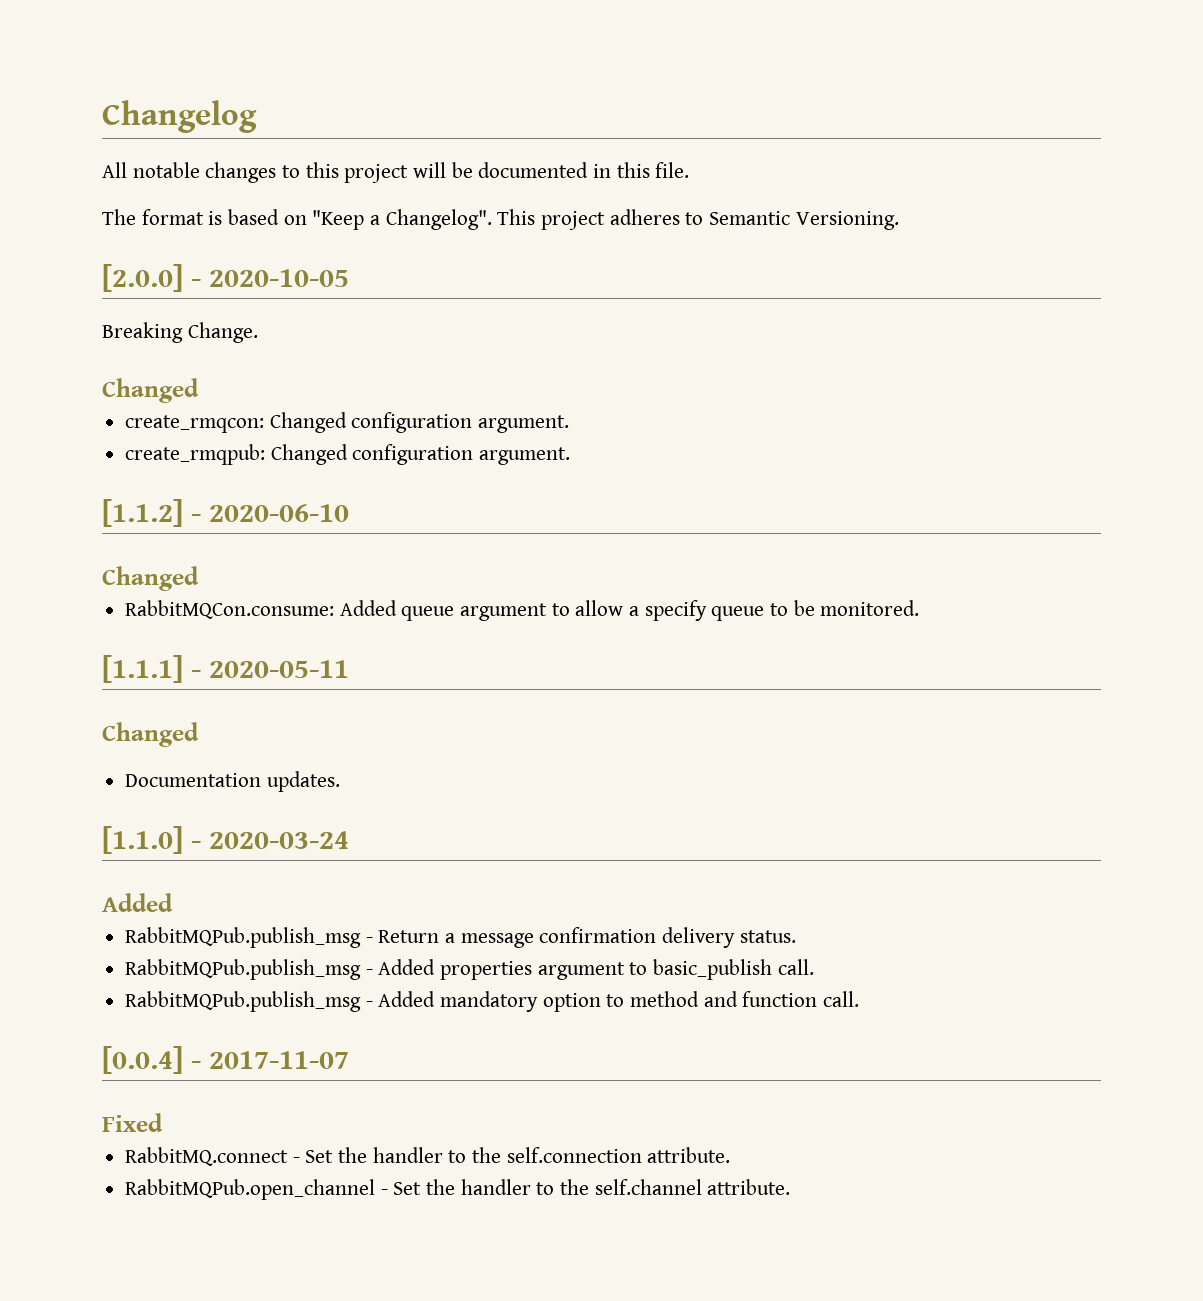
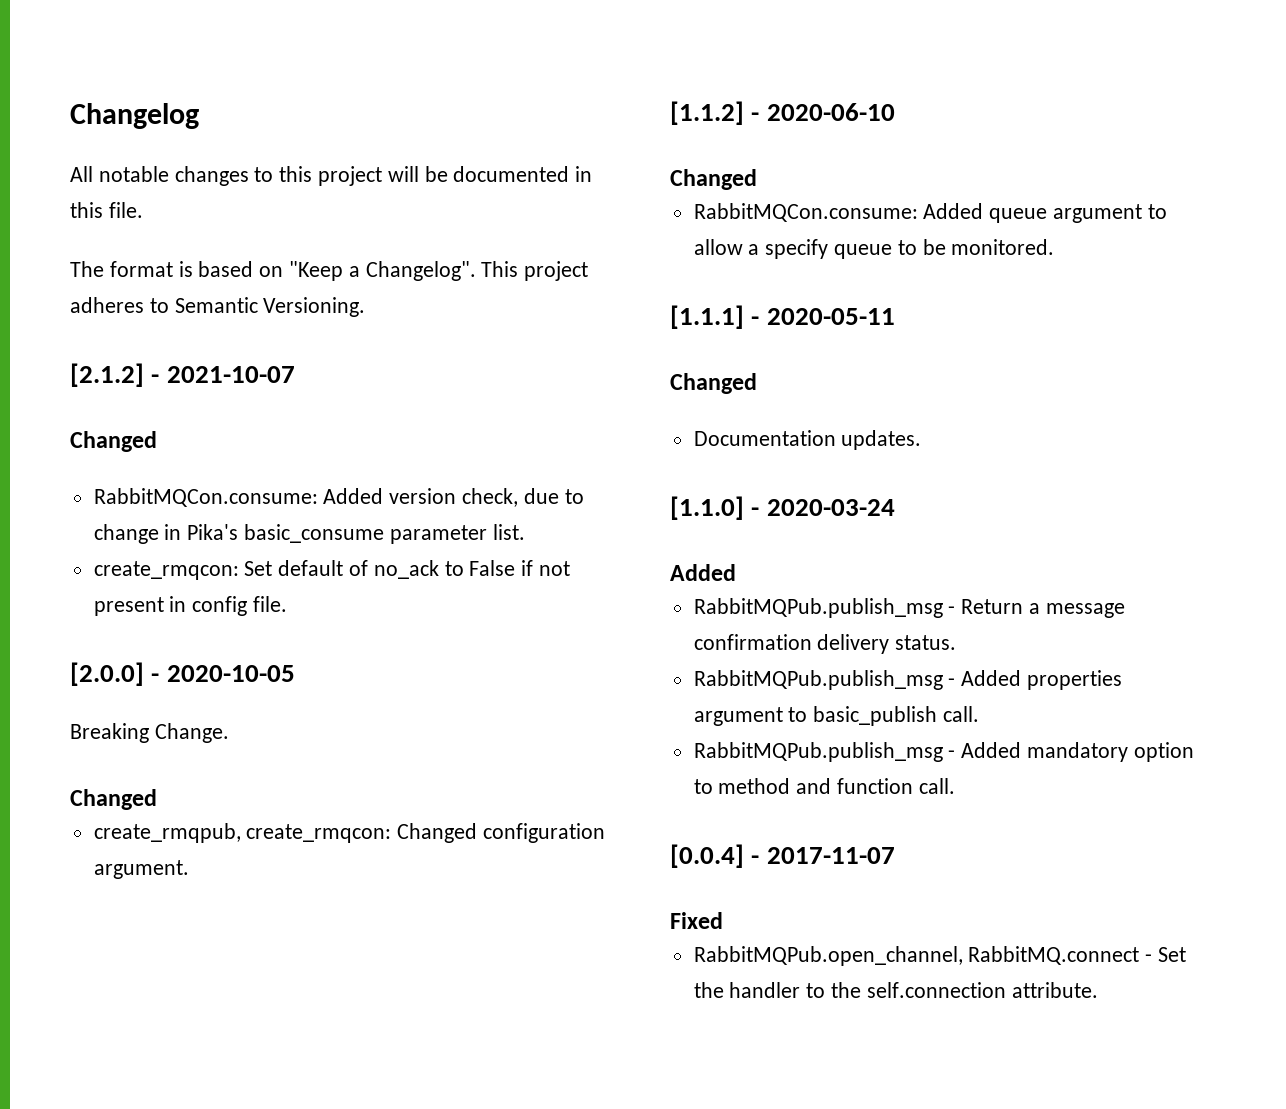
(899, 220) none -> [70,363,295,387] [70,431,157,452] [93,488,584,507] [93,524,525,544] [93,560,571,580] [93,596,288,616] // [2.1.2] - 2021-10-07 // Changed // RabbitMQCon.consume: Added version check, due to change in Pika's basic_consume parameter list. // create_rmqcon: Set default of no_ack to False if not present in config file.
(199, 390) none -> [93,823,241,843] create_rmqpub,
[125,444,571,465] // create_rmqpub: Changed configuration argument. -> (189, 869) none
(163, 1122) none -> [693,946,963,966] RabbitMQPub.open_channel,
[125,1179,791,1200] // RabbitMQPub.open_channel - Set the handler to the self.channel attribute. -> (1098, 990) none

